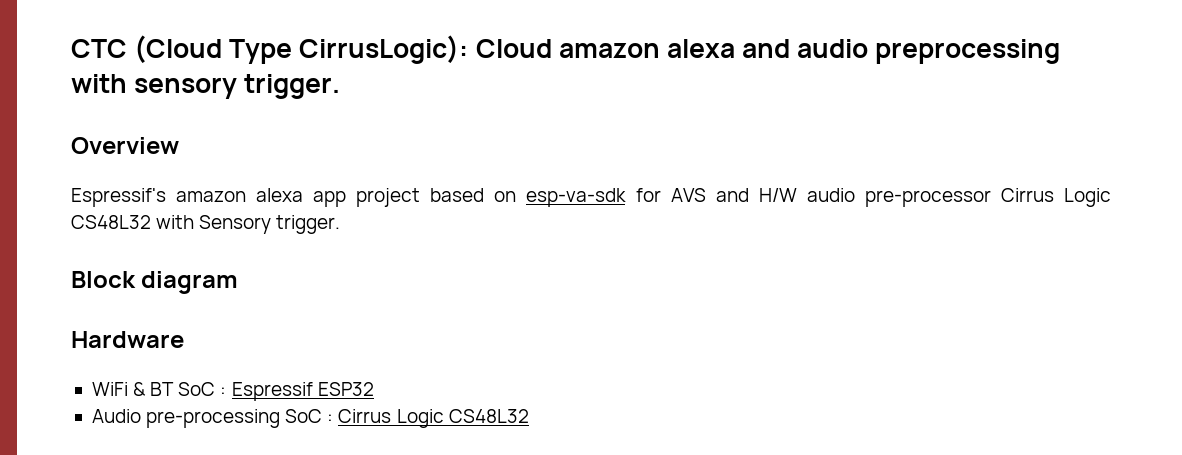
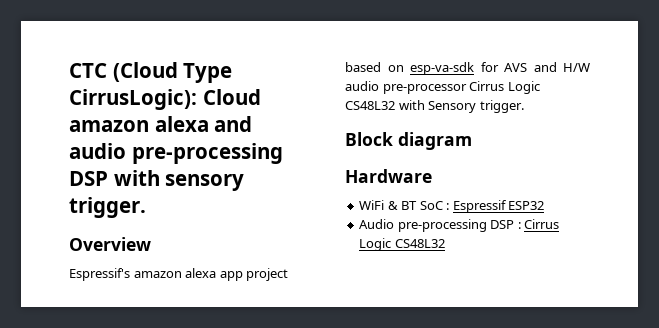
[875,39,1061,64] preprocessing -> [131,143,283,164] [69,171,108,186] pre-processing DSP
[285,409,323,423] SoC -> [490,220,515,229] DSP

